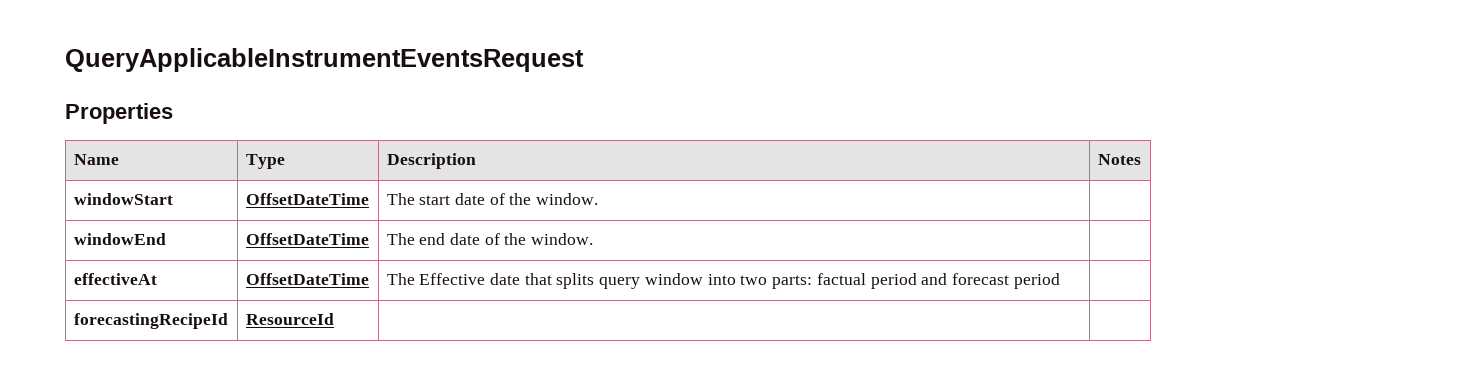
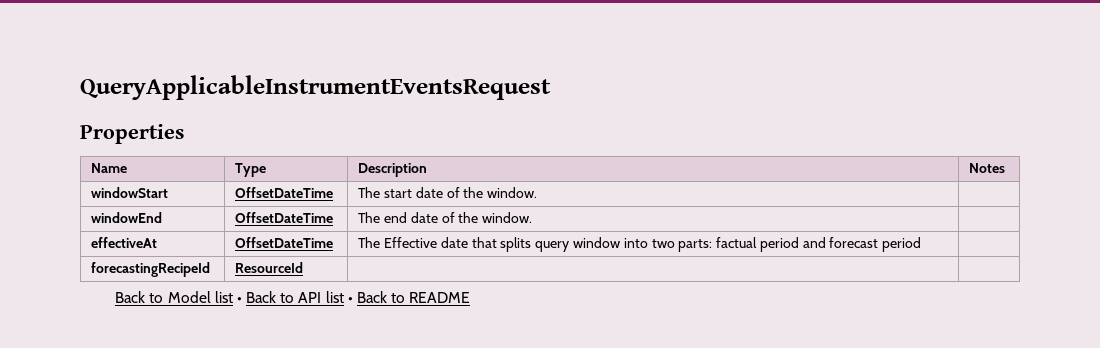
(334, 319) none -> [115,291,471,303] // Back to Model list • Back to API list • Back to README

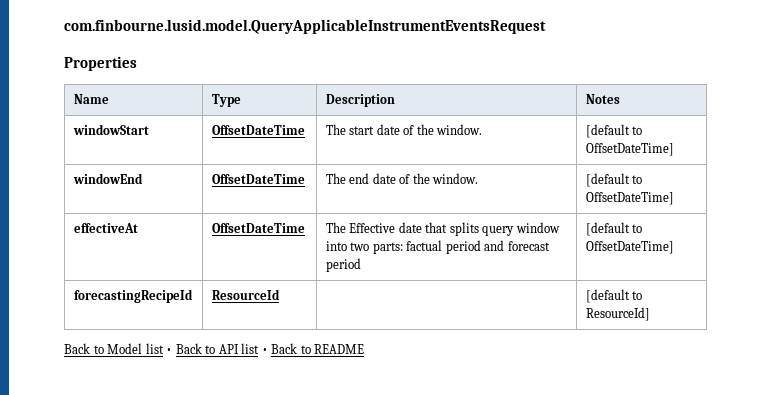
[80,75,551,100] QueryApplicableInstrumentEventsRequest -> [64,19,546,34] com.finbourne.lusid.model.QueryApplicableInstrumentEventsRequest
(538, 192) none -> [585,124,643,138] [585,143,674,156] [default to OffsetDateTime]
(533, 217) none -> [585,173,643,187] [585,192,674,205] [default to OffsetDateTime]
(922, 244) none -> [585,222,643,236] [585,241,674,254] [default to OffsetDateTime]
(304, 267) none -> [585,289,643,303] [585,307,650,321] [default to ResourceId]

